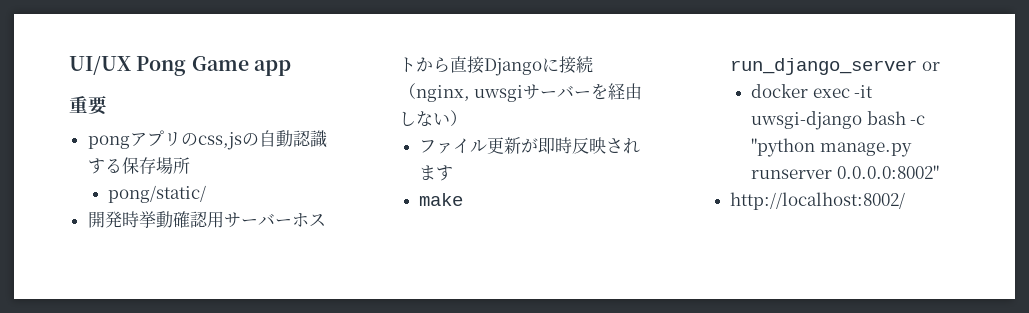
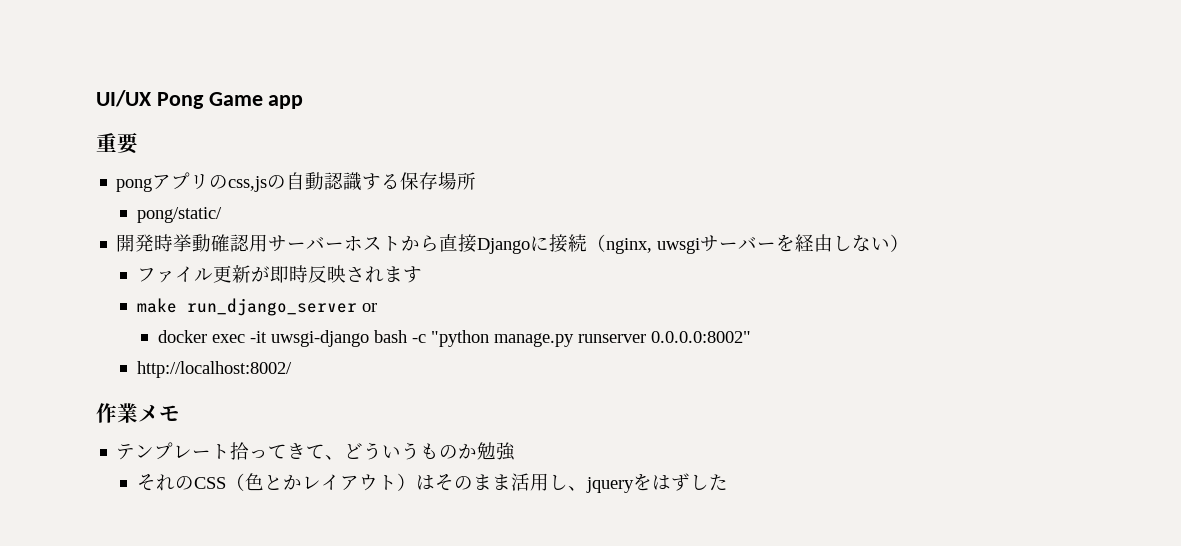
(906, 201) none -> [96,403,180,423] [116,442,516,461] [137,473,729,493] // 作業メモ // テンプレート拾ってきて、どういうものか勉強 // それのCSS（色とかレイアウト）はそのまま活用し、jqueryをはずした

